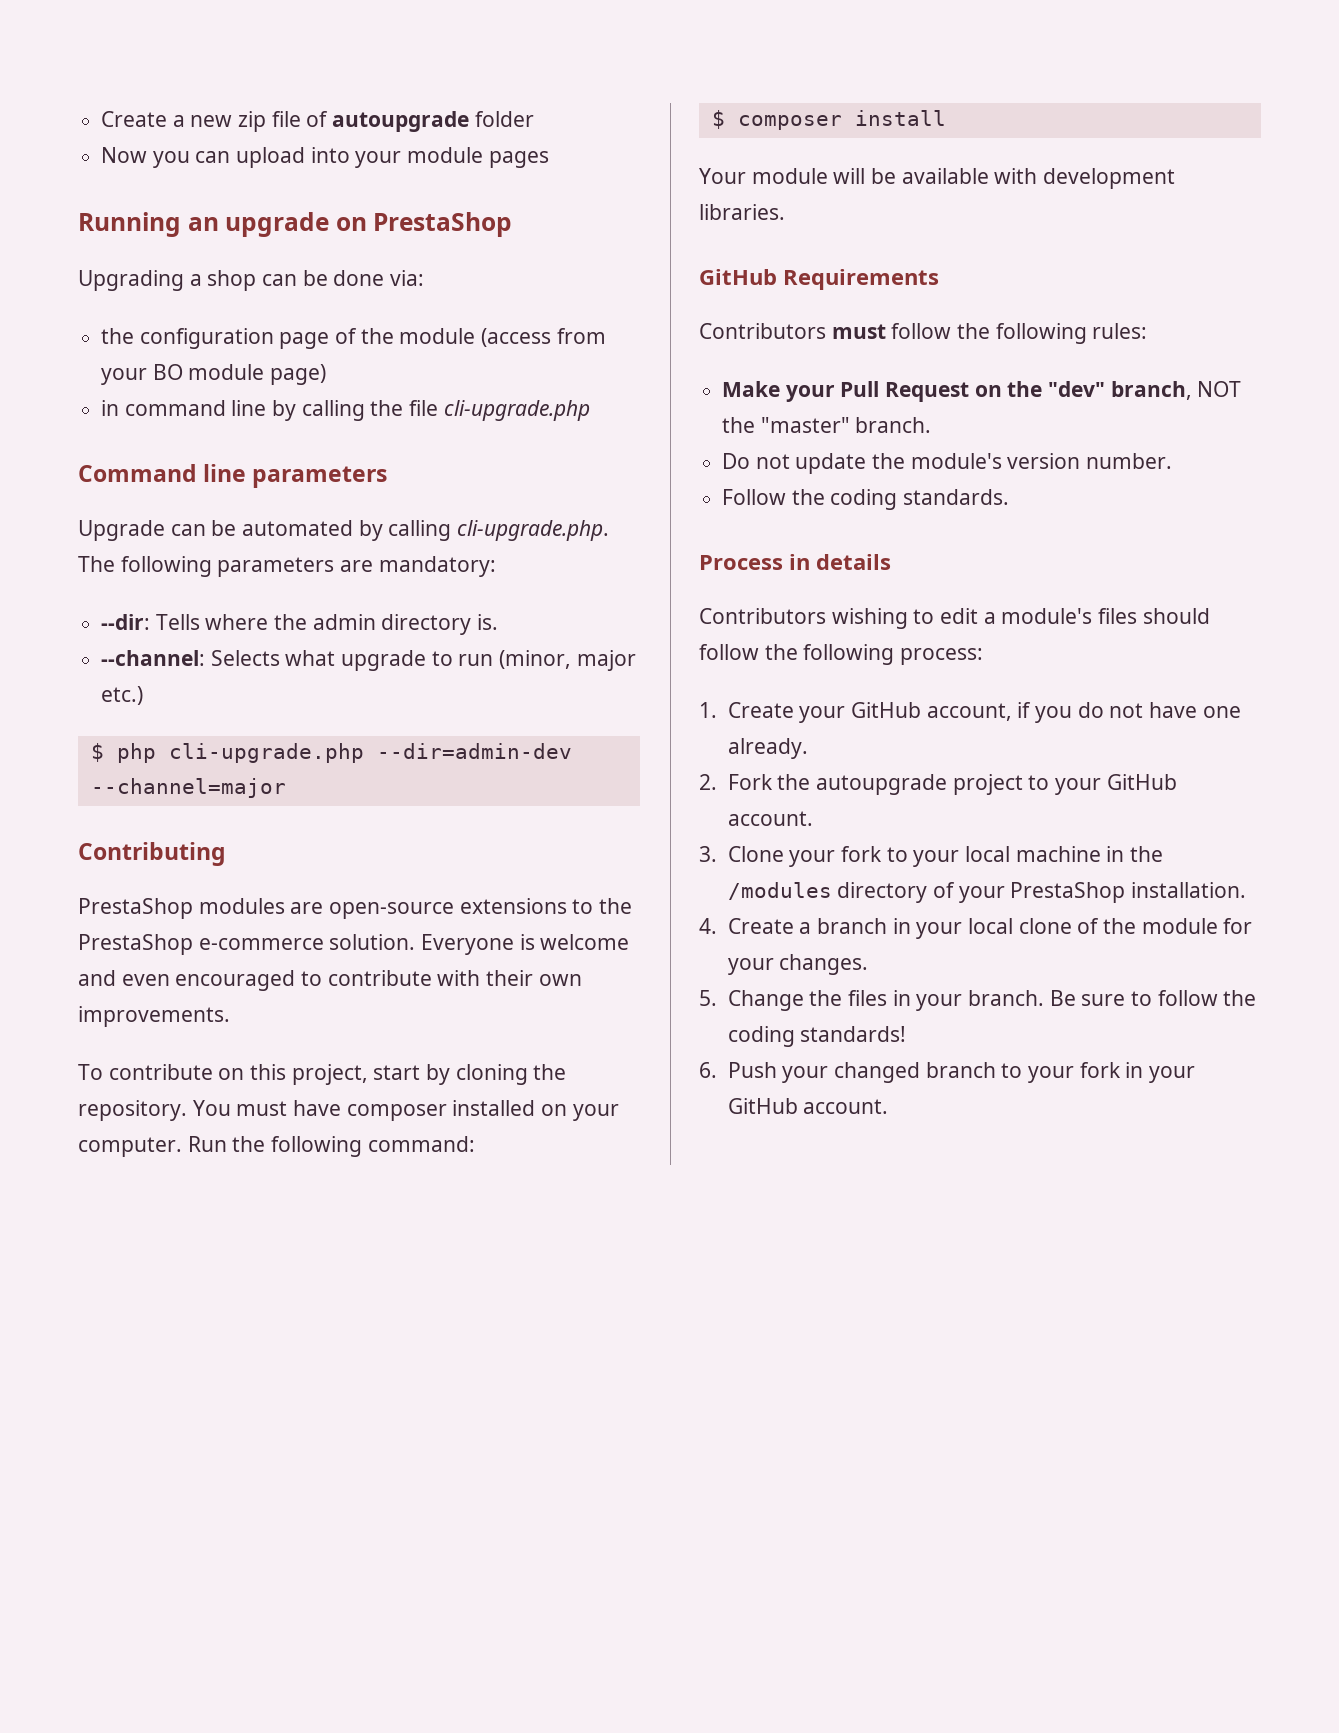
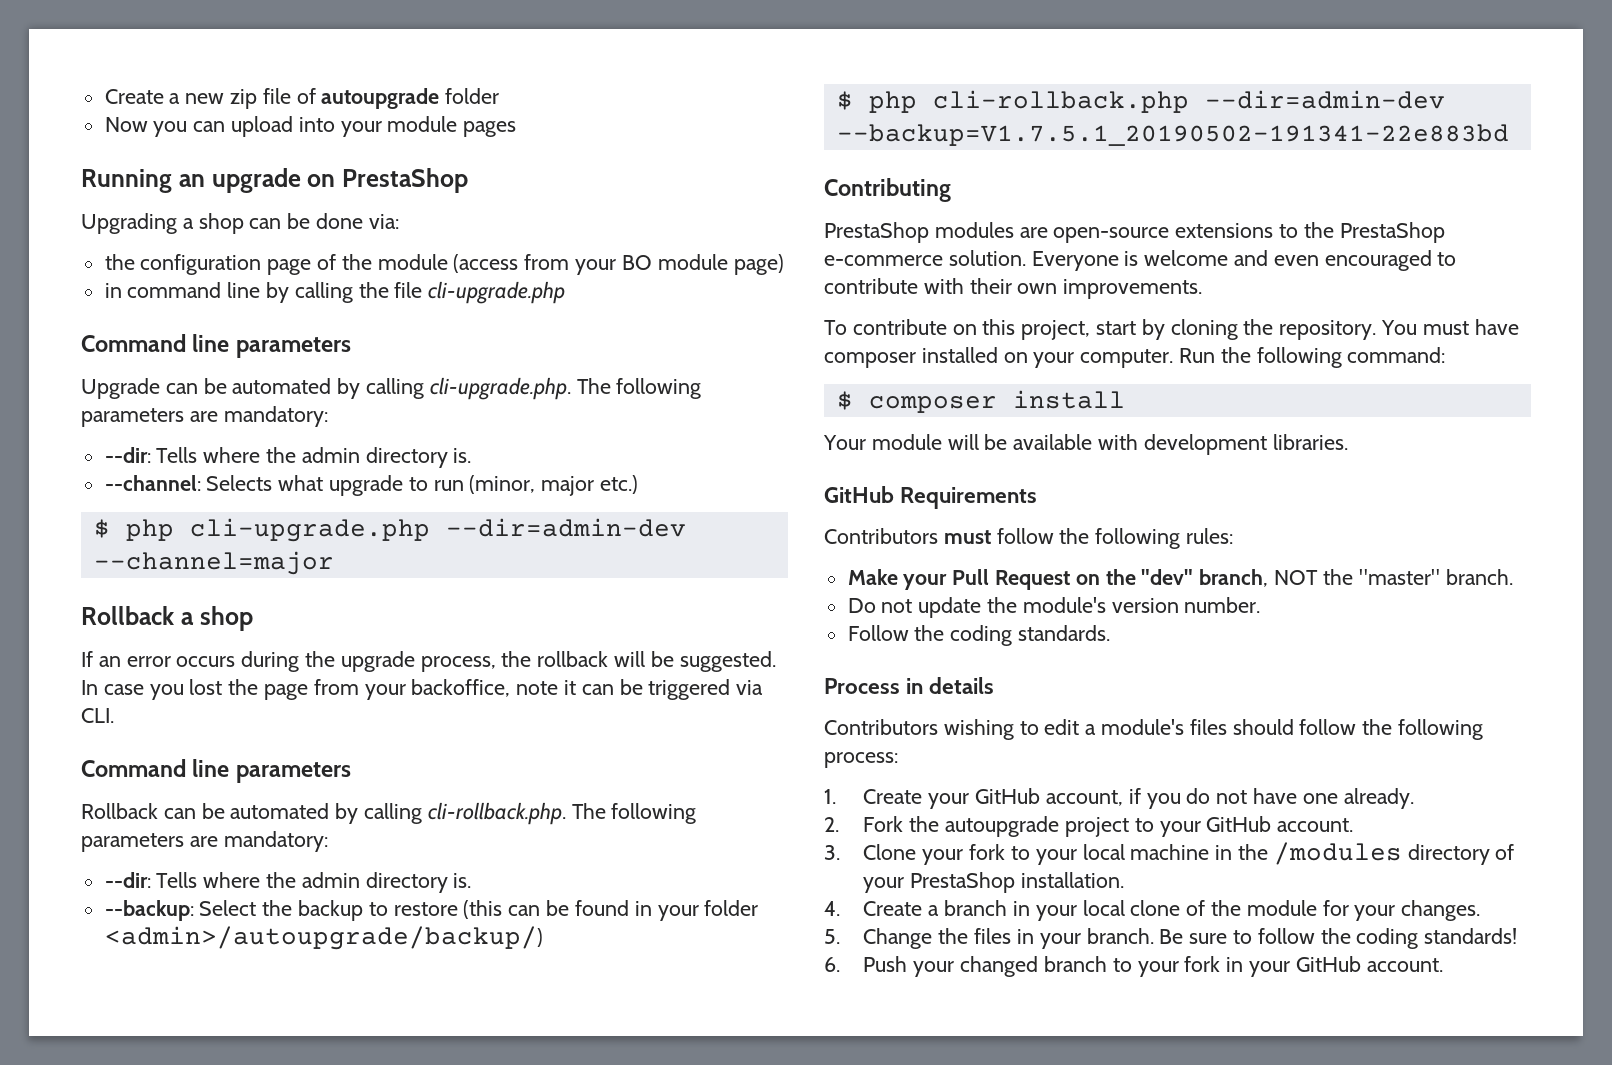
(286, 788) none -> [81,606,253,631] [81,651,776,672] [81,679,764,700] [81,708,114,723] [81,759,351,783] [81,802,697,825] [81,831,328,852] [104,872,472,893] [104,900,759,921] [104,926,543,950] [836,90,1445,113] [836,124,1509,146] // Rollback a shop // If an error occurs during the upgrade process, the rollback will be suggested. In case you lost the page from your backoffice, note it can be triggered via CLI. // Command line parameters // Rollback can be automated by calling cli-rollback.php. The following parameters are mandatory: // --dir: Tells where the admin directory is. // --backup: Select the backup to restore (this can be found in your folder <admin>/autoupgrade/backup/) // $ php cli-rollback.php --dir=admin-dev --backup=V1.7.5.1_20190502-191341-22e883bd

